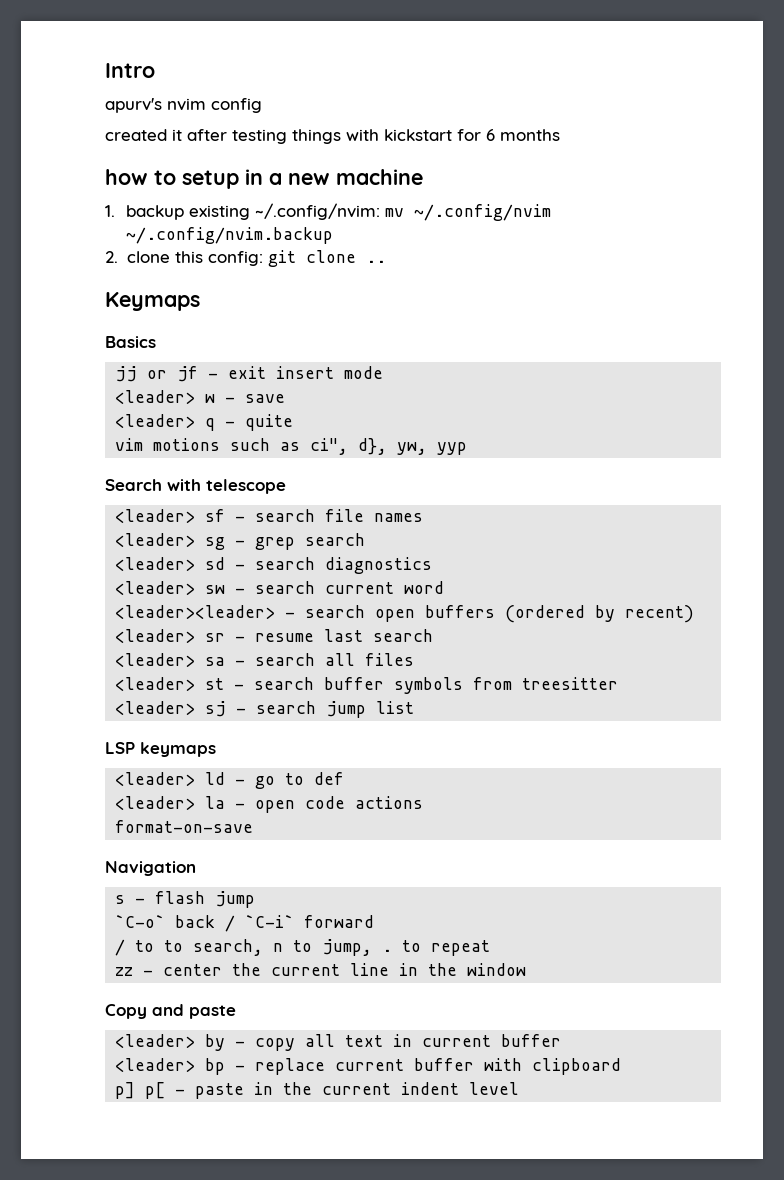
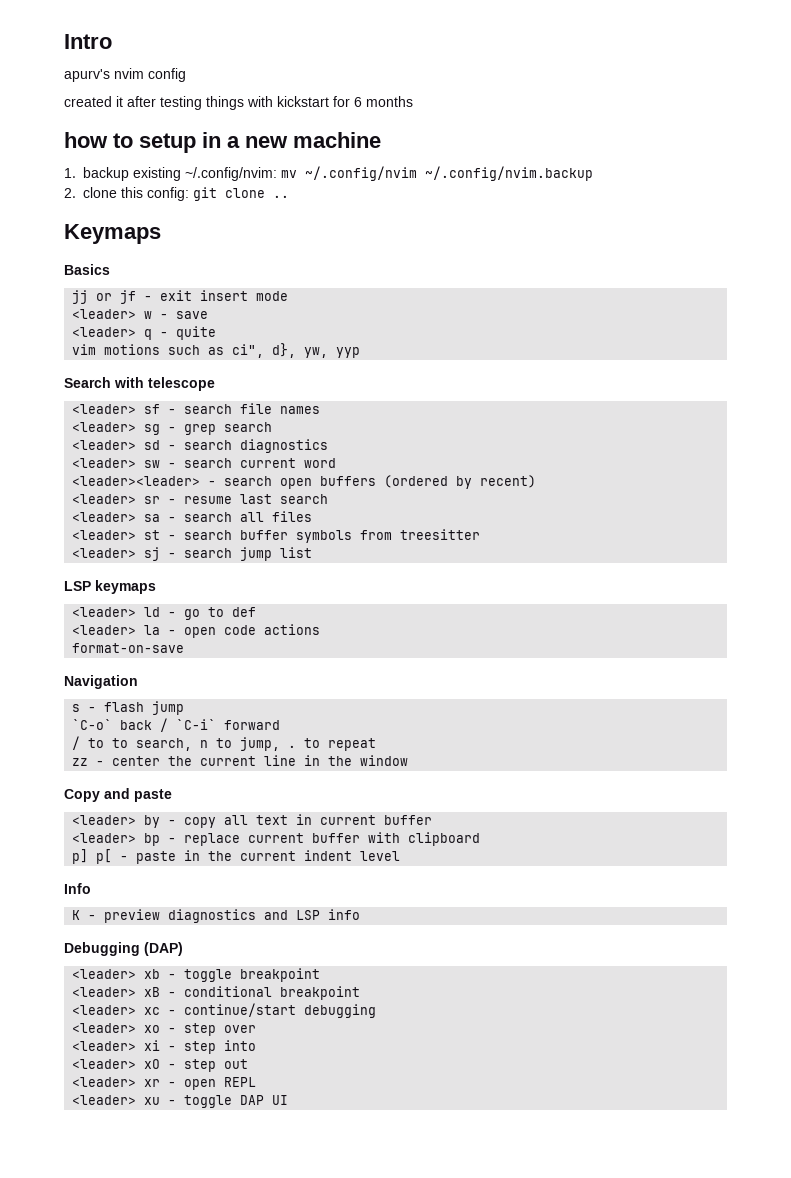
(520, 1088) none -> [64,883,91,894] [72,909,361,923] [64,942,183,956] [72,968,321,982] [72,986,361,1000] [72,1003,377,1018] [72,1023,257,1036] [72,1040,257,1054] [72,1059,249,1072] [72,1077,257,1090] [72,1095,289,1108] // Info // K - preview diagnostics and LSP info // Debugging (DAP) // <leader> xb - toggle breakpoint // <leader> xB - conditional breakpoint // <leader> xc - continue/start debugging // <leader> xo - step over // <leader> xi - step into // <leader> xO - step out // <leader> xr - open REPL // <leader> xu - toggle DAP UI

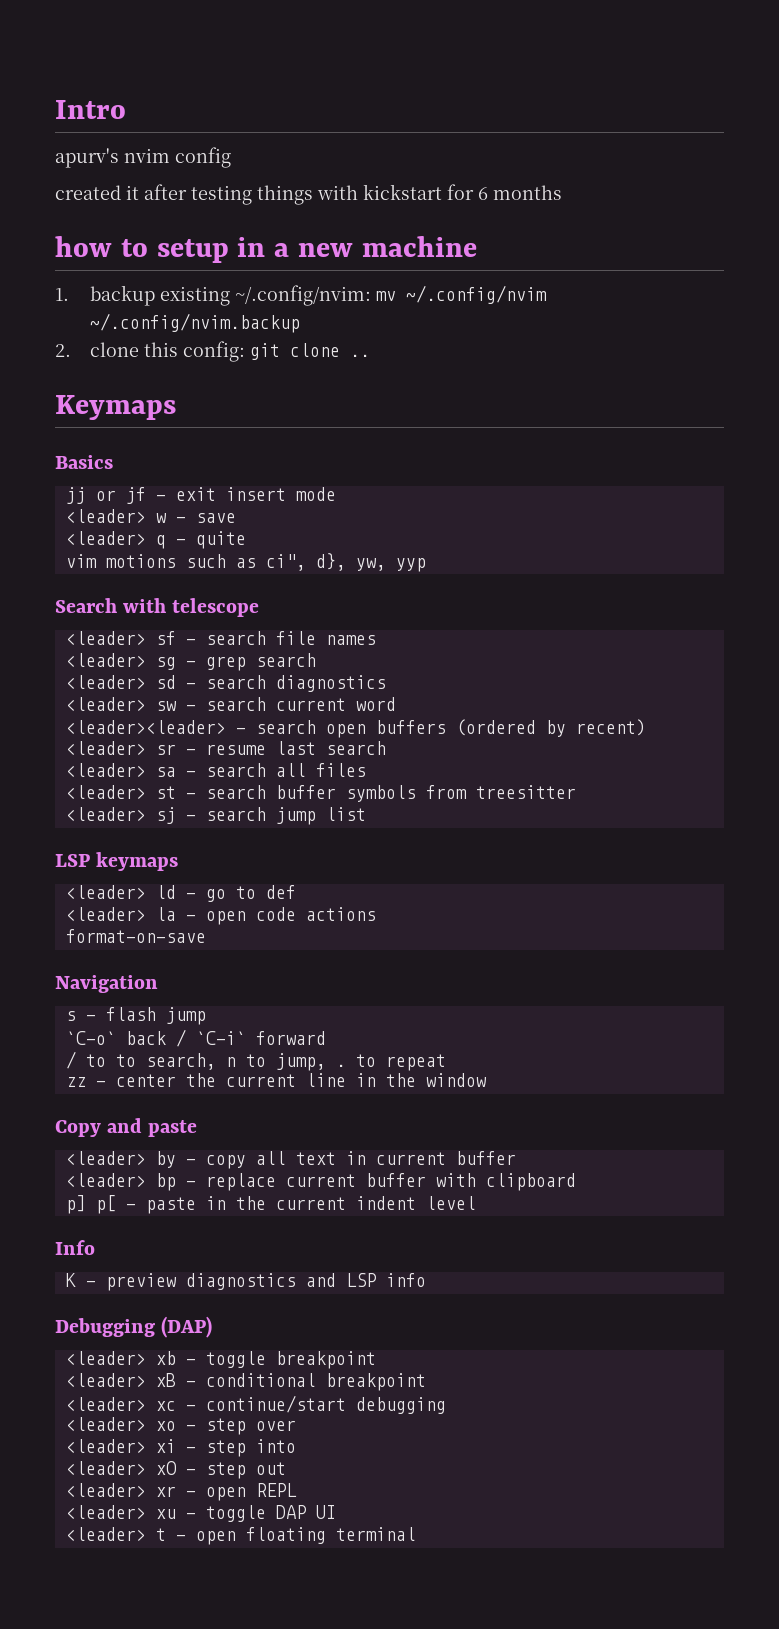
(289, 1100) none -> [65,1527,416,1545] // <leader> t - open floating terminal

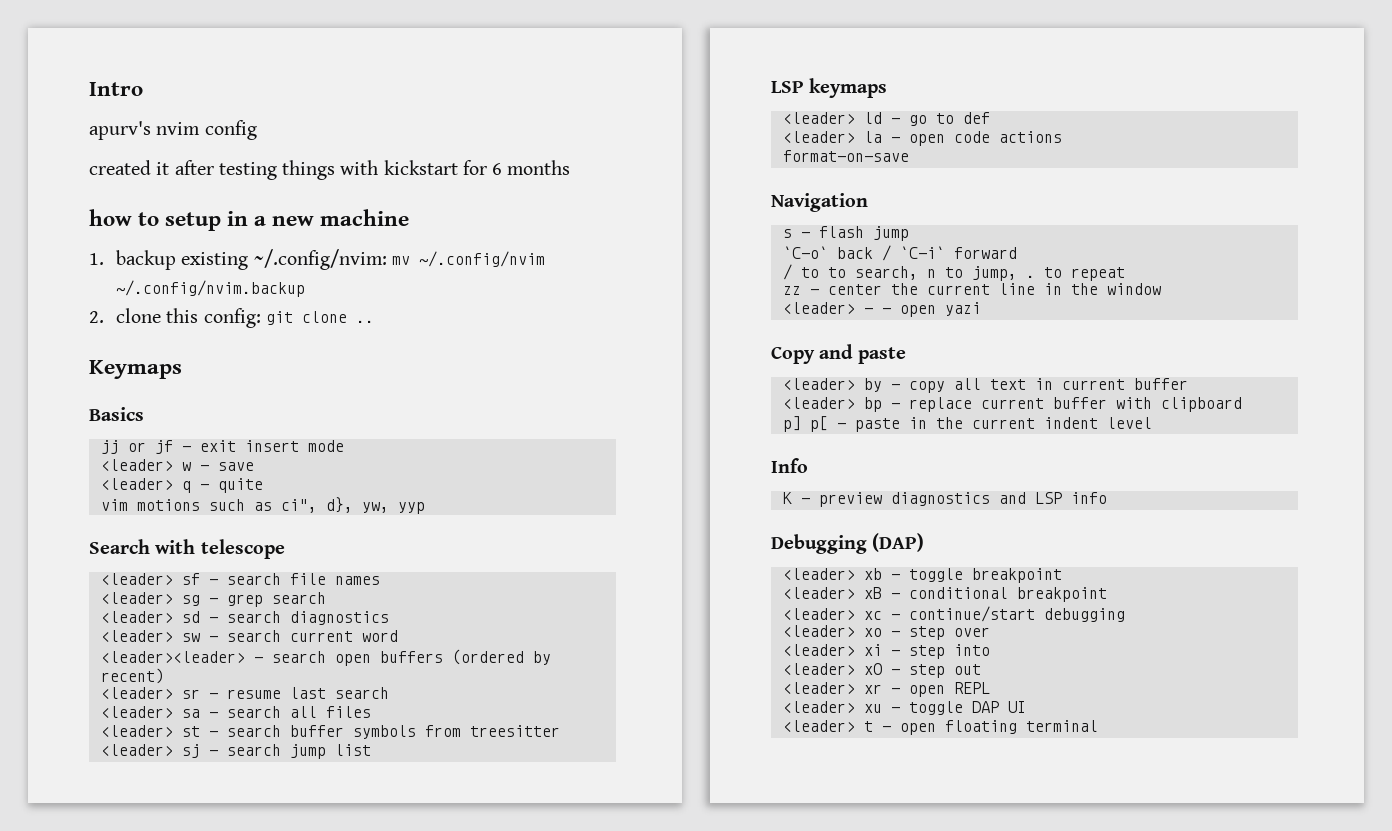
(487, 1080) none -> [782,302,981,317] // <leader> - - open yazi

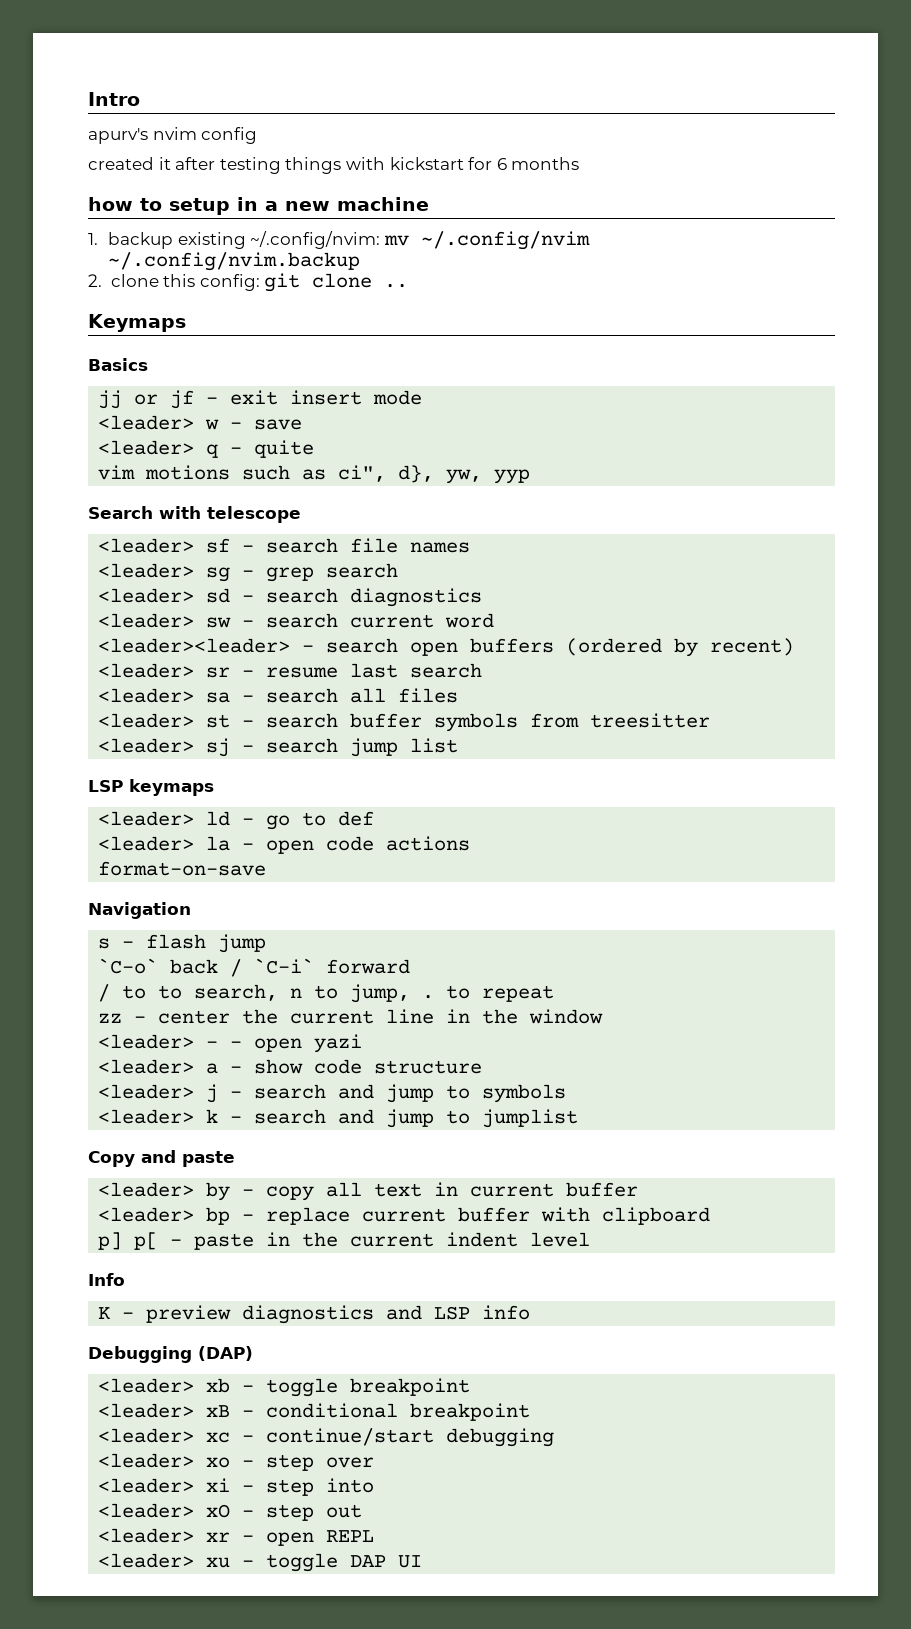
(981, 309) none -> [98,1059,483,1074] [98,1084,567,1103] [98,1109,579,1128] // <leader> a - show code structure // <leader> j - search and jump to symbols // <leader> k - search and jump to jumplist
[782,720,1098,735] // <leader> t - open floating terminal -> (423, 1561) none

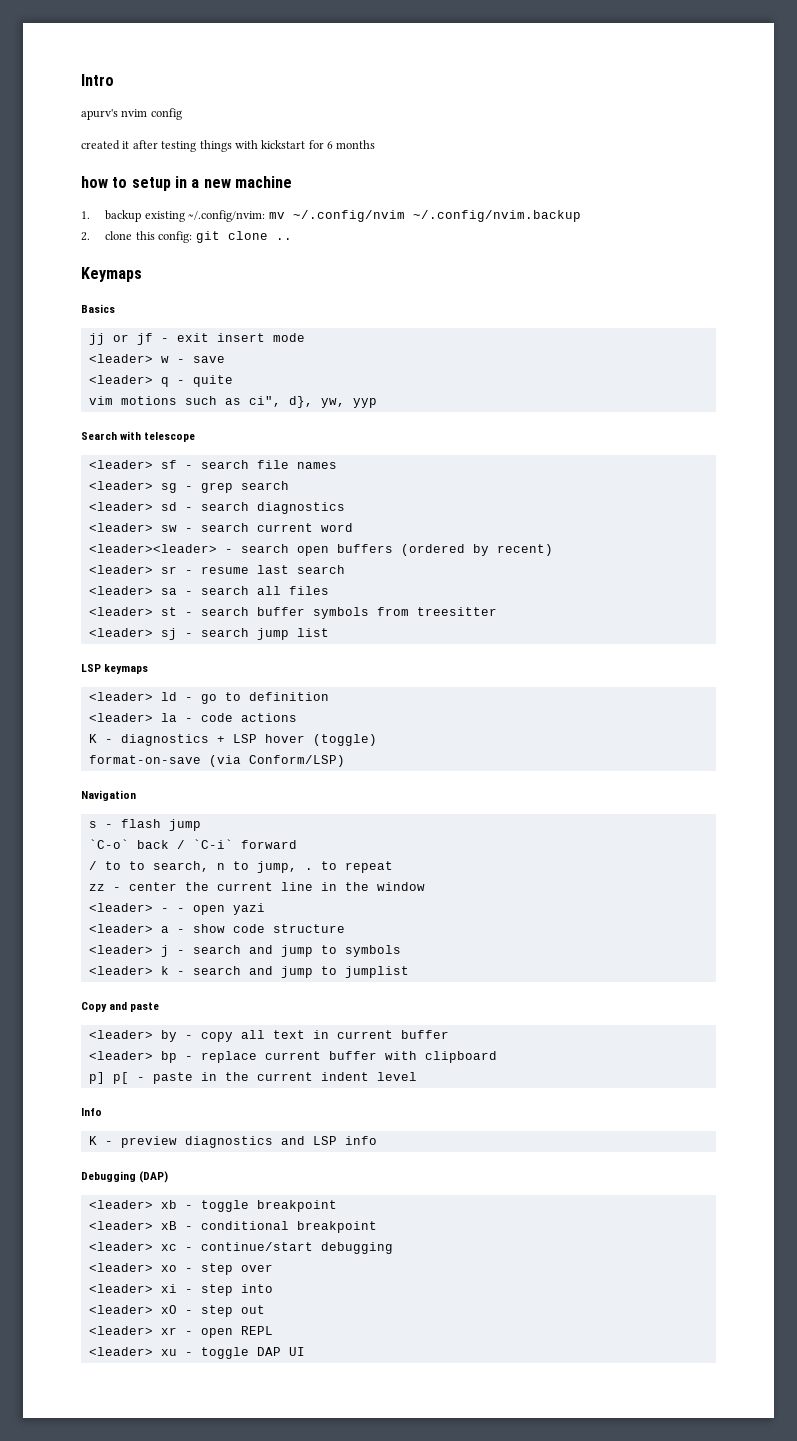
[338,811,375,826] def -> [248,692,329,701] definition
[266,840,315,854] open -> (193, 720) none
(471, 843) none -> [88,734,377,746] // K - diagnostics + LSP hover (toggle)
(267, 868) none -> [208,755,345,767] (via Conform/LSP)

